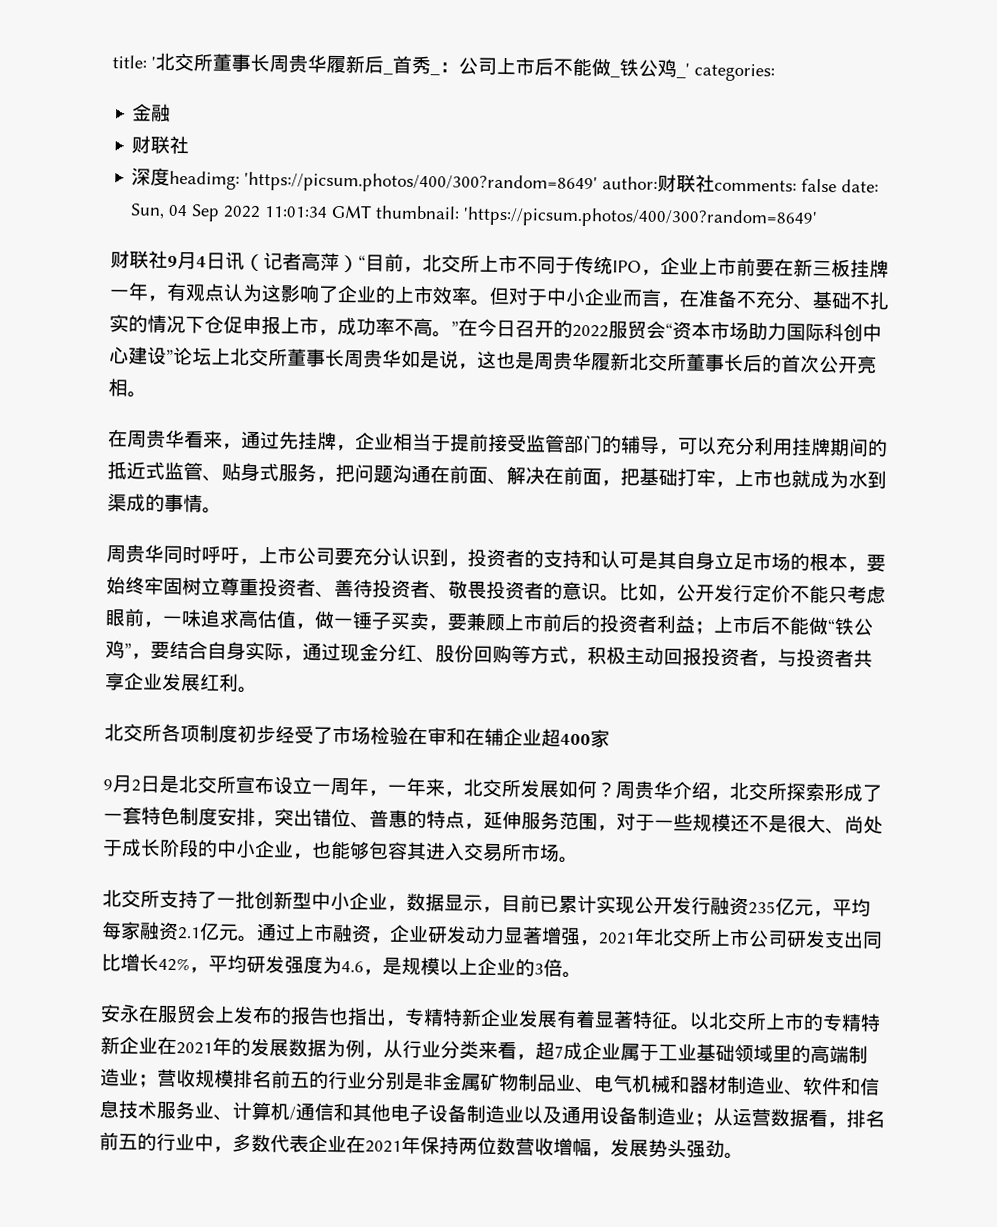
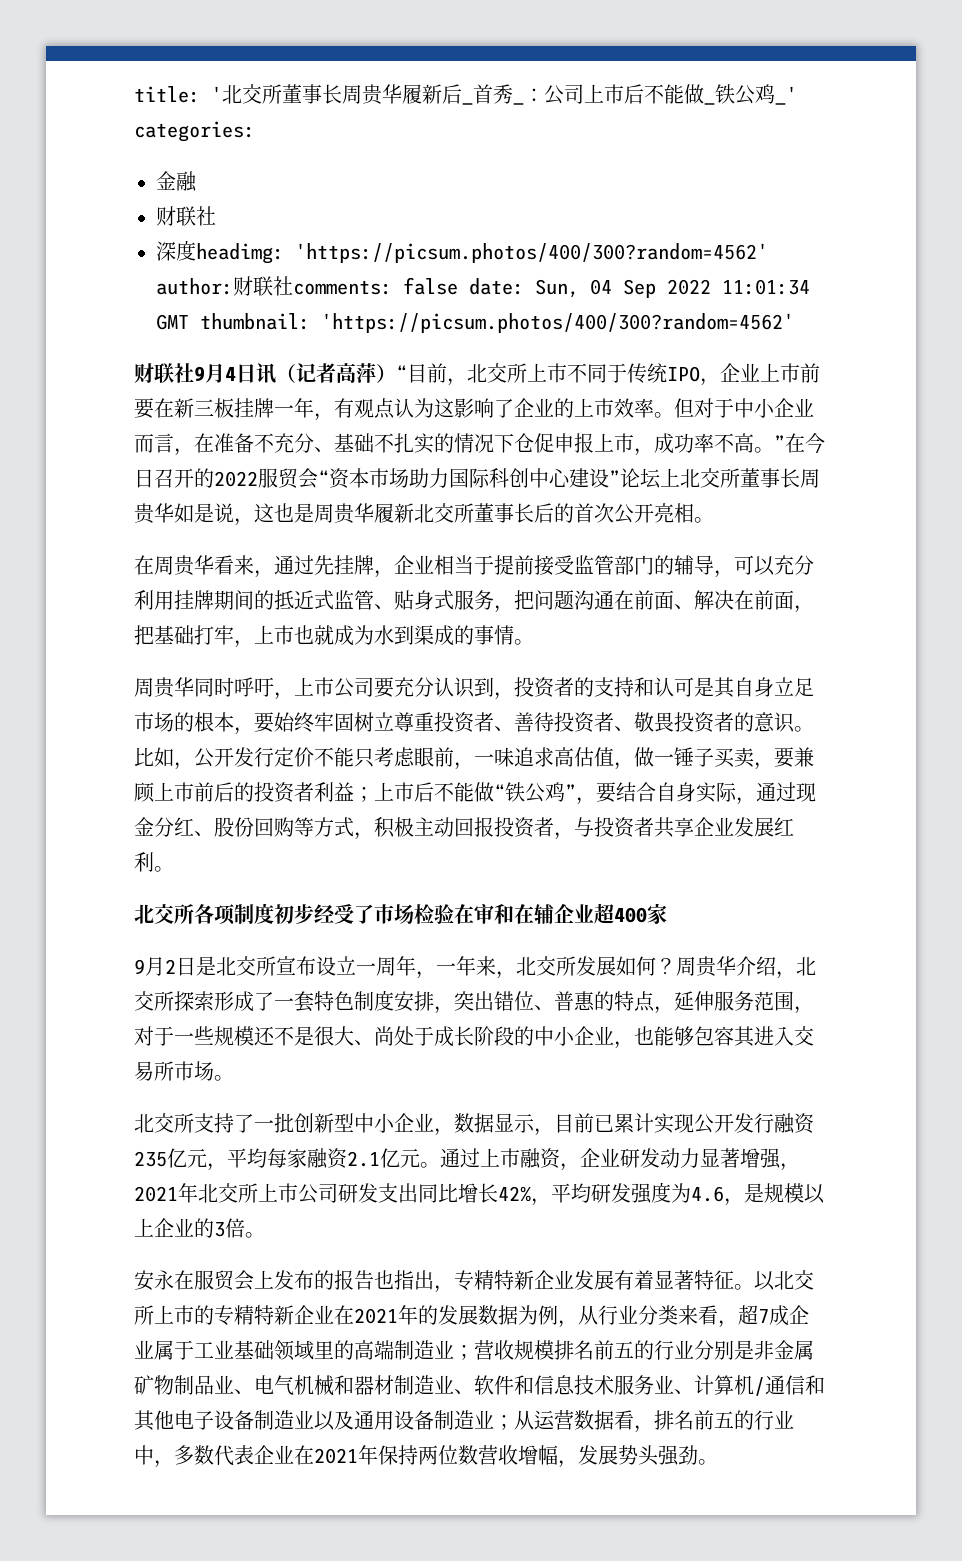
[244,171,599,195] 'https://picsum.photos/400/300?random=8649' -> [295,243,768,263] 'https://picsum.photos/400/300?random=4562'
[463,206,819,229] 'https://picsum.photos/400/300?random=8649' -> [321,313,794,333] 'https://picsum.photos/400/300?random=4562'

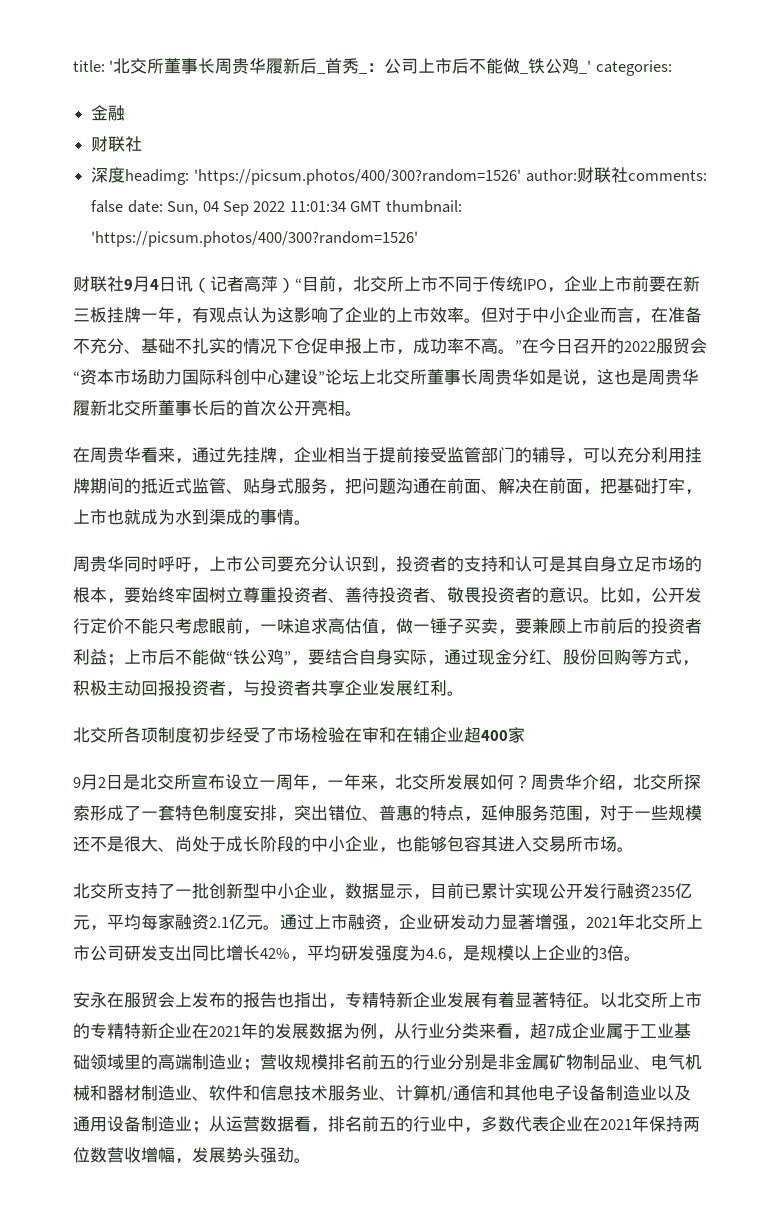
[295,243,768,263] 'https://picsum.photos/400/300?random=4562' -> [194,169,522,185] 'https://picsum.photos/400/300?random=1526'
[321,313,794,333] 'https://picsum.photos/400/300?random=4562' -> [91,231,419,247] 'https://picsum.photos/400/300?random=1526'

